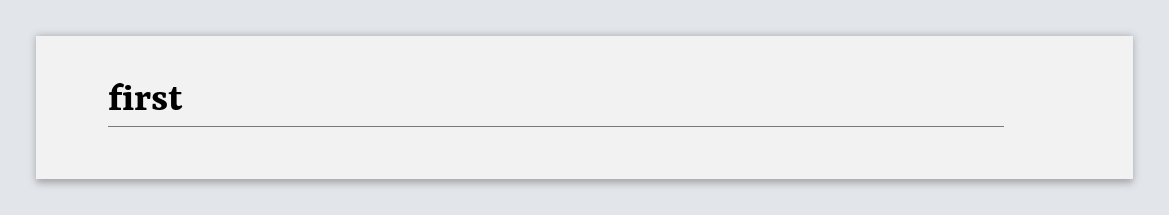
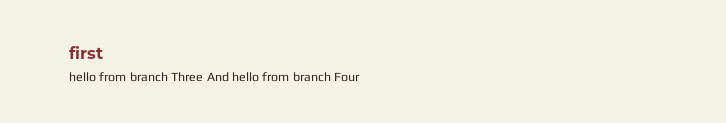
(183, 96) none -> [69,72,360,82] // hello from branch Three And hello from branch Four

